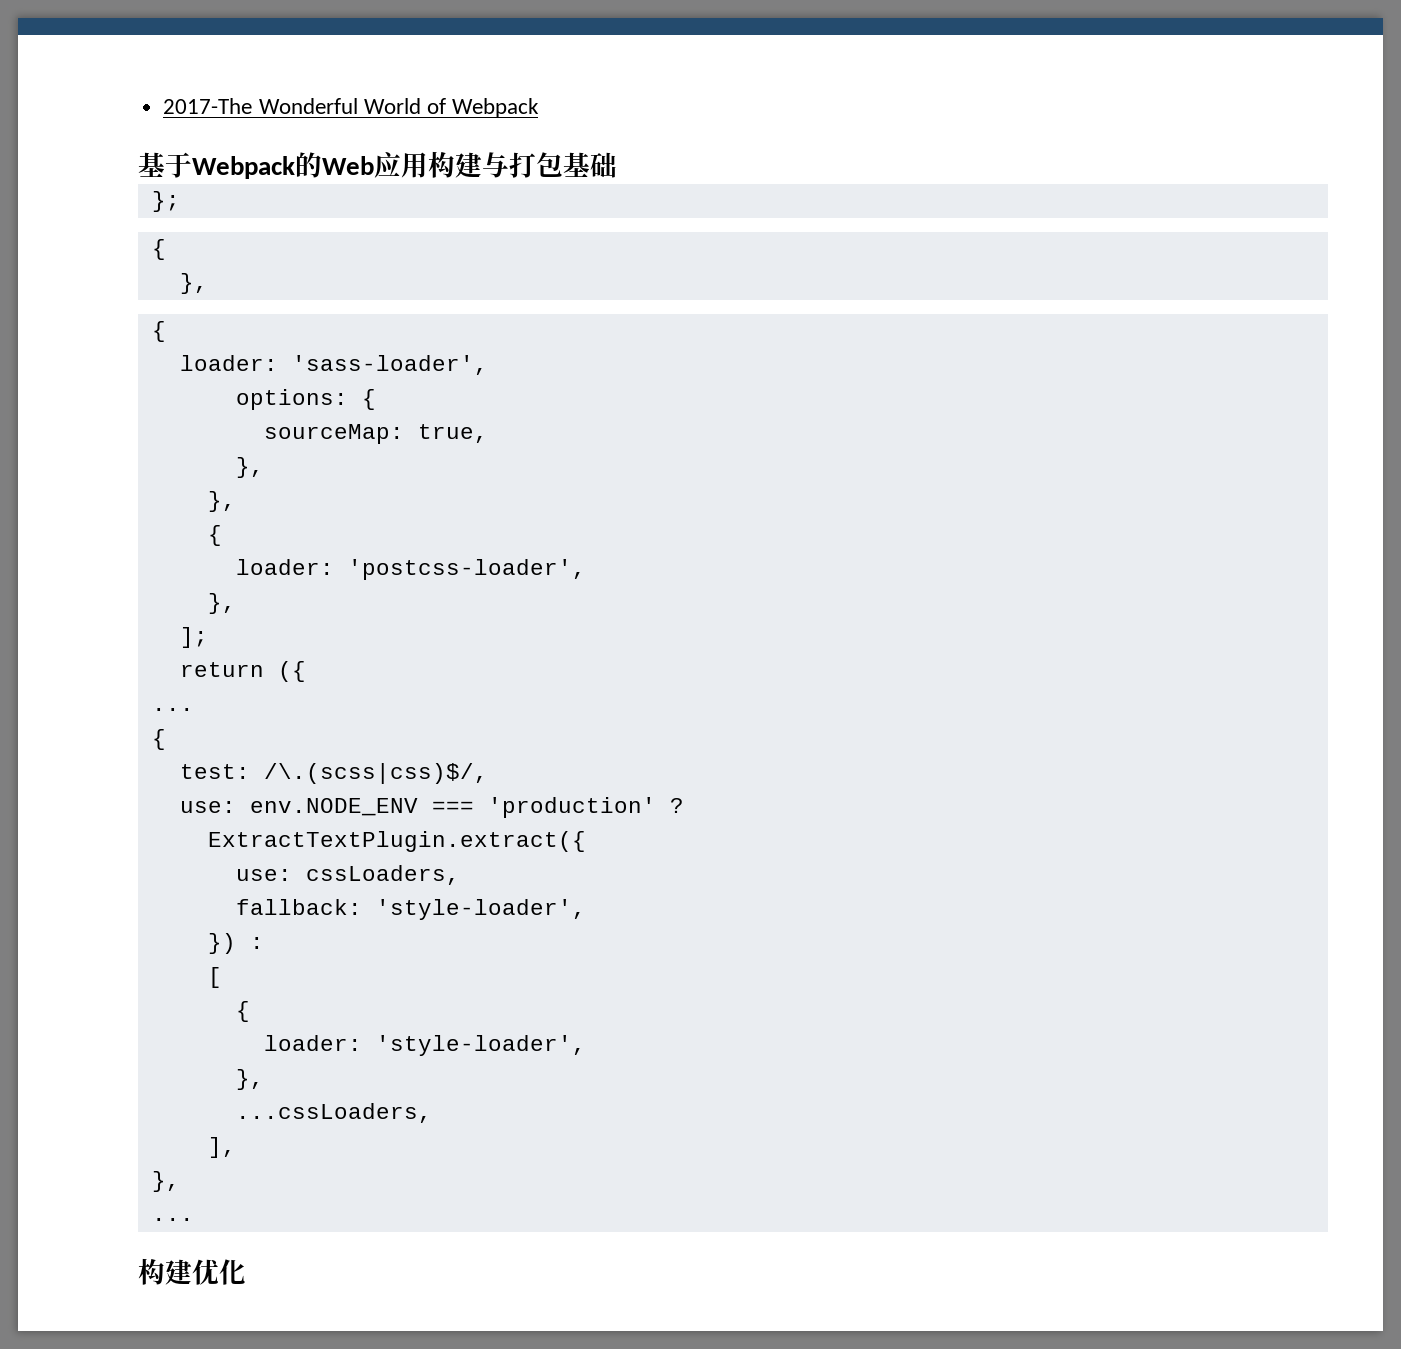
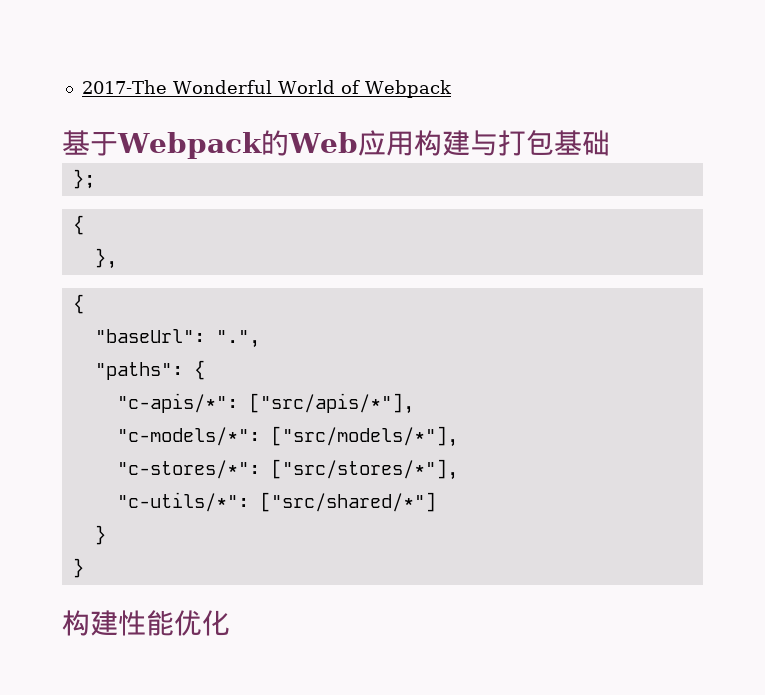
[179,355,488,375] [235,389,376,410] [263,424,488,444] [235,457,264,478] [207,491,236,512] [207,525,222,546] [235,559,586,580] [207,593,236,614] [179,627,208,648] [179,661,306,682] [151,708,194,711] [151,729,166,750] [179,763,488,784] [179,797,684,818] [207,831,586,852] [235,865,460,885] [235,899,586,920] [207,933,264,954] [207,967,222,988] [235,1001,250,1022] [263,1035,586,1056] [235,1069,264,1090] [235,1103,432,1123] [207,1137,236,1158] [151,1171,180,1192] [151,1218,194,1221] [138,1258,192,1285] loader: 'sass-loader', // options: { // sourceMap: true, // }, // }, // { // loader: 'postcss-loader', // }, // ]; // return ({ // ... // { // test: /\.(scss|css)$/, // use: env.NODE_ENV === 'production' ? // ExtractTextPlugin.extract({ // use: cssLoaders, // fallback: 'style-loader', // }) : // [ // { // loader: 'style-loader', // }, // ...cssLoaders, // ], // }, // ... // 构建 -> [94,329,260,348] [94,360,205,380] [116,393,414,414] [116,426,458,447] [116,459,458,480] [116,492,436,512] [94,525,106,545] [72,558,84,578] [62,610,174,636] "baseUrl": ".", // "paths": { // "c-apis/*": ["src/apis/*"], // "c-models/*": ["src/models/*"], // "c-stores/*": ["src/stores/*"], // "c-utils/*": ["src/shared/*"] // } // } // 构建性能

